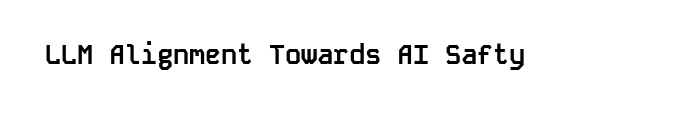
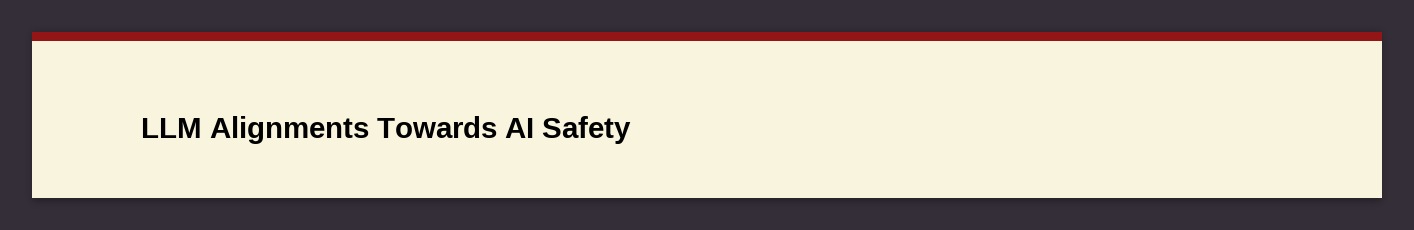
[109,41,253,70] Alignment -> [210,116,369,144] Alignments
[445,43,525,70] Safty -> [542,116,631,144] Safety

